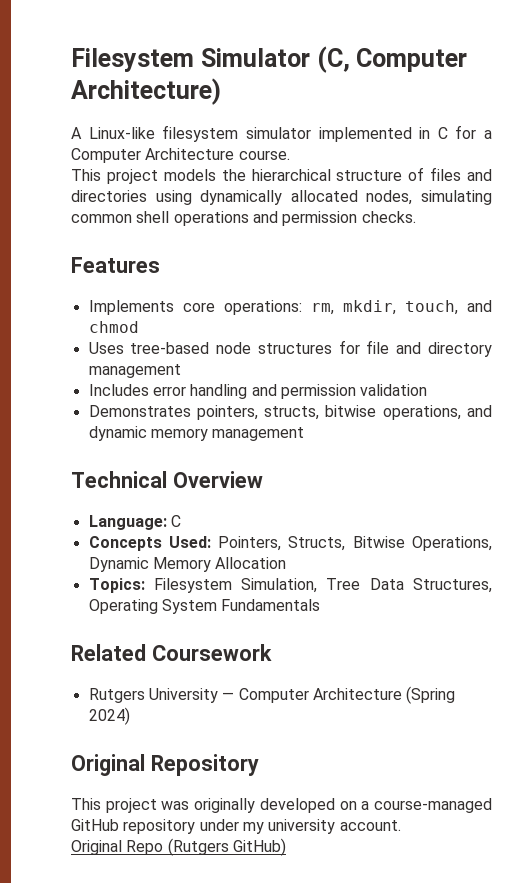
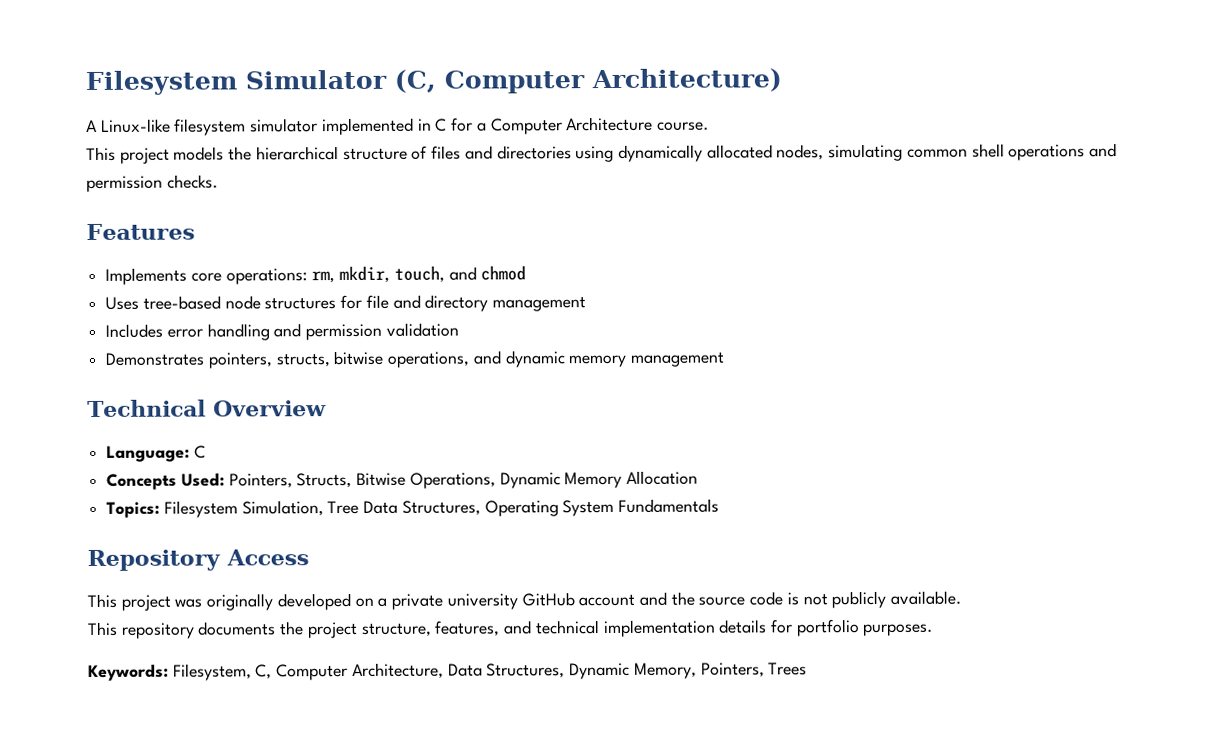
[71,644,272,661] [88,686,456,704] [88,707,130,725] [71,754,145,776] Related Coursework // Rutgers University — Computer Architecture (Spring 2024) // Original -> (720, 505) none
(259, 765) none -> [226,549,309,566] Access
[374,798,493,813] [71,819,401,834] [71,838,286,856] course-managed GitHub repository under my university account. // Original Repo (Rutgers GitHub) -> [391,590,962,610] [87,619,934,639] [88,662,808,681] private university GitHub account and the source code is not publicly available. // This repository documents the project structure, features, and technical implementation details for portfolio purposes. // Keywords: Filesystem, C, Computer Architecture, Data Structures, Dynamic Memory, Pointers, Trees

